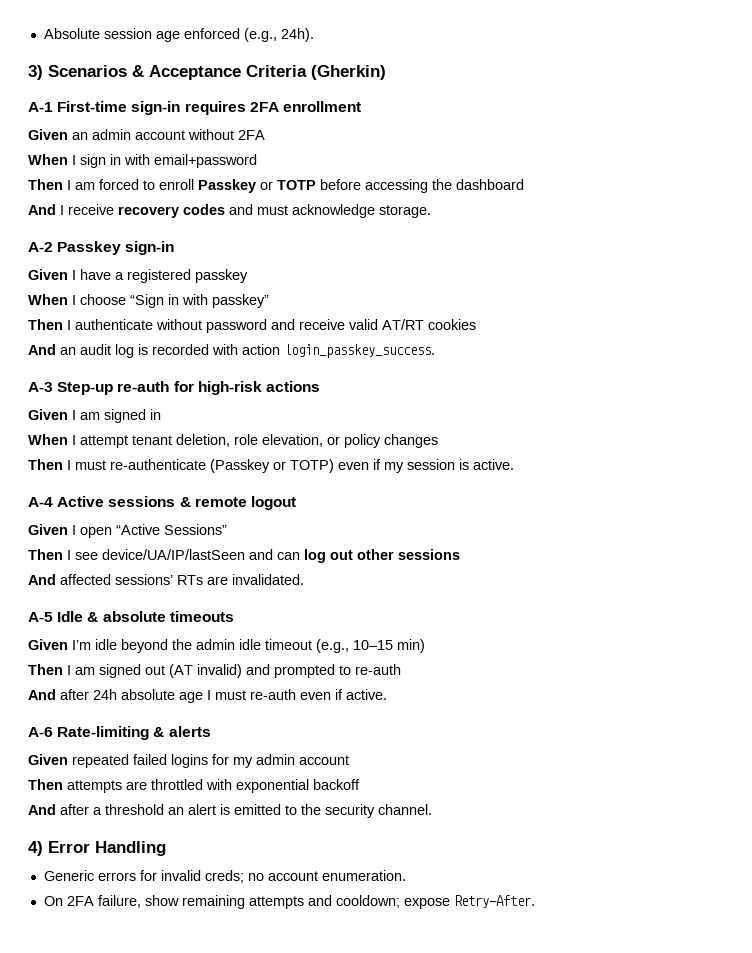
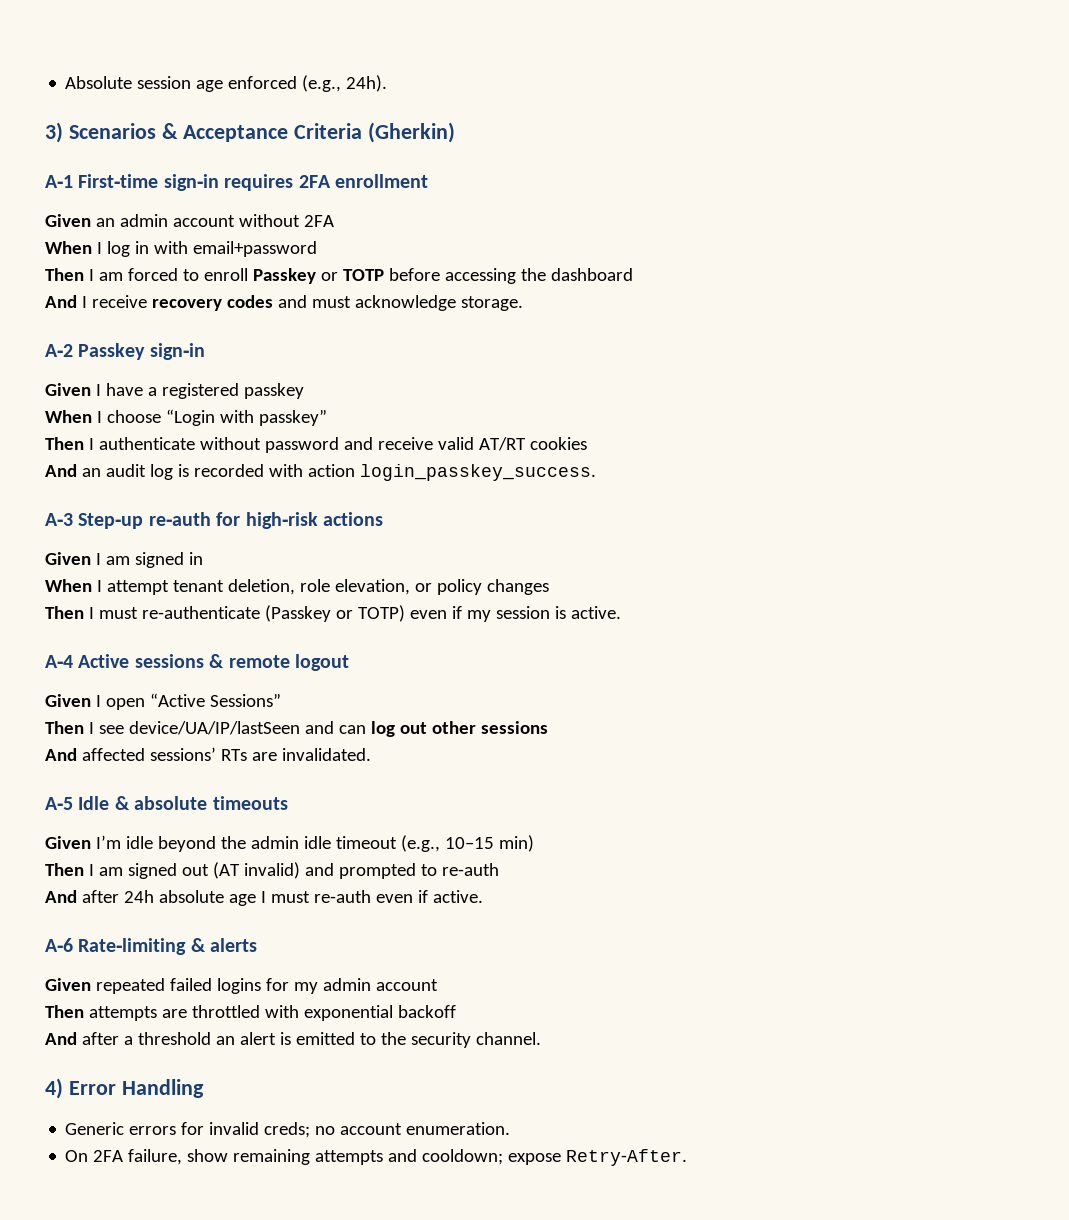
[80,154,106,168] sign -> [106,241,130,257] log
[130,294,179,308] “Sign in -> [165,409,215,426] “Login

